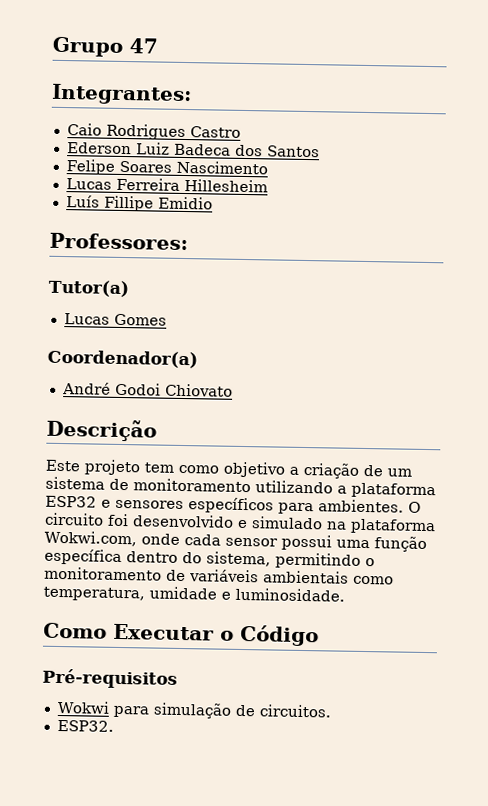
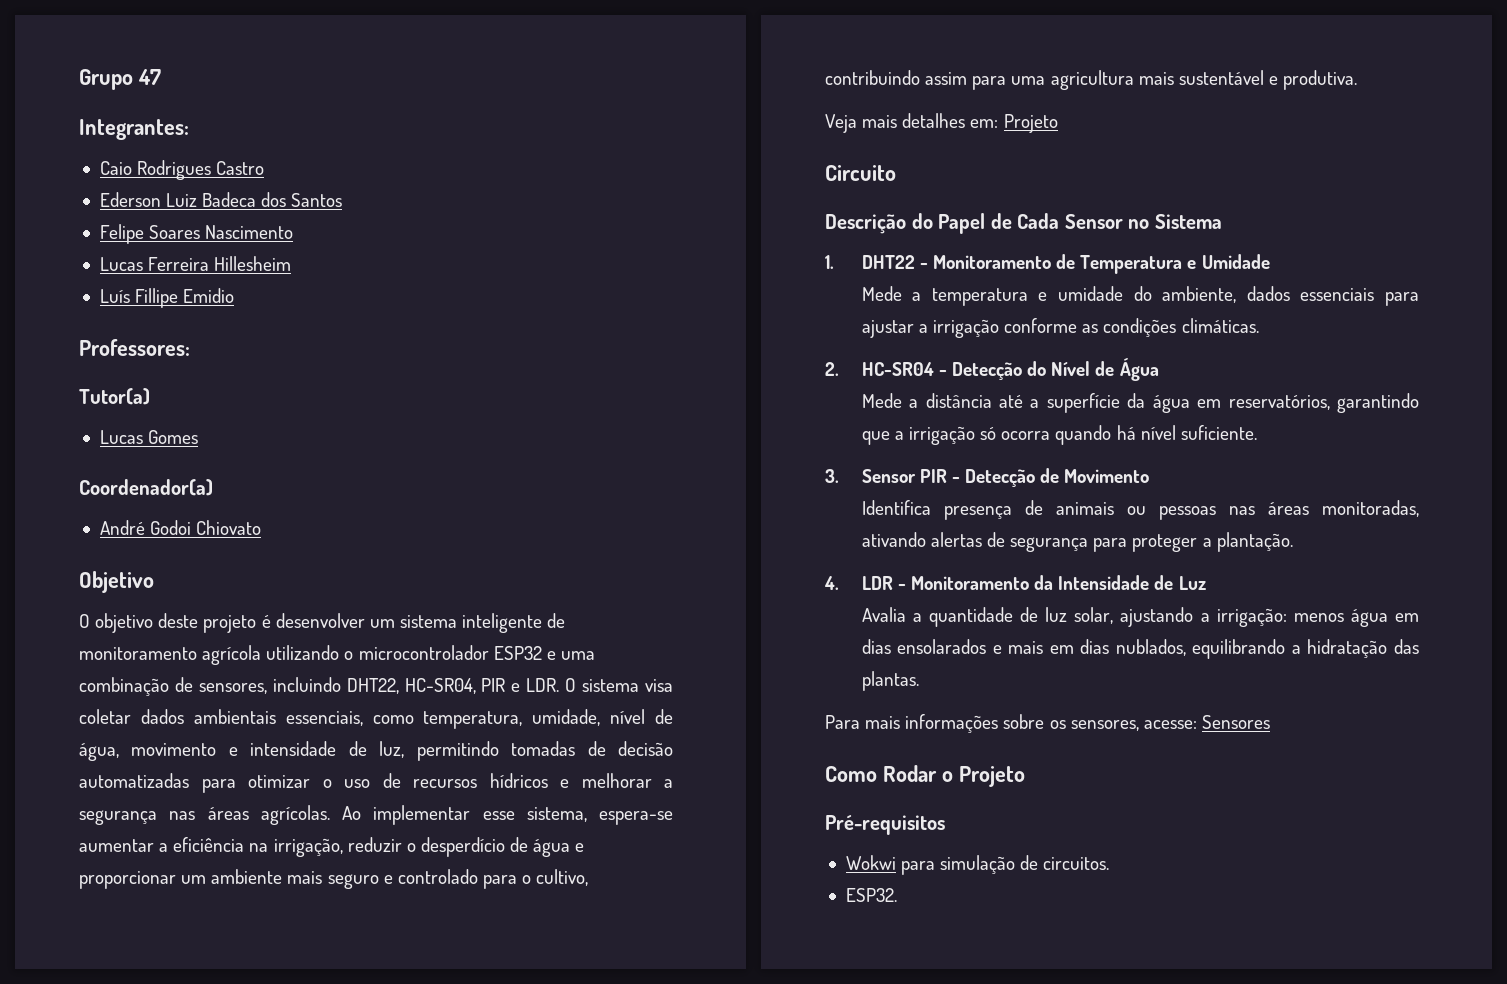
[46,418,157,442] [45,459,383,479] Descrição // Este projeto tem como objetivo a criação de -> [79,571,154,593] [79,613,365,633] Objetivo // O objetivo deste projeto é desenvolver
(105, 483) none -> [462,613,543,633] inteligente
[255,480,436,499] [45,495,421,515] [44,512,436,535] [44,530,427,553] [44,548,375,569] [44,566,394,585] [43,586,345,602] [43,622,319,647] utilizando a plataforma ESP32 e sensores específicos para ambientes. O circuito foi desenvolvido e simulado na plataforma Wokwi.com, onde cada sensor possui uma função específica dentro do sistema, permitindo o monitoramento de variáveis ambientais como temperatura, umidade e luminosidade. // Como Executar o Código -> [202,645,595,665] [79,677,674,696] [79,709,673,729] [79,741,674,761] [79,773,673,793] [79,805,673,825] [79,837,585,857] [79,869,589,889] [825,70,1358,90] [825,113,1058,133] [825,165,896,181] [825,213,1222,234] [825,254,1270,274] [861,286,1419,306] [861,318,1259,338] [825,358,1159,381] [861,393,1419,413] [861,425,1257,445] [825,468,1150,487] [861,500,1419,520] [861,532,1293,552] [824,575,1206,590] [861,607,1419,627] [861,639,1419,659] [861,671,919,691] [825,714,1270,733] [825,765,1025,787] agrícola utilizando o microcontrolador ESP32 e uma combinação de sensores, incluindo DHT22, HC-SR04, PIR e LDR. O sistema visa coletar dados ambientais essenciais, como temperatura, umidade, nível de água, movimento e intensidade de luz, permitindo tomadas de decisão automatizadas para otimizar o uso de recursos hídricos e melhorar a segurança nas áreas agrícolas. Ao implementar esse sistema, espera-se aumentar a eficiência na irrigação, reduzir o desperdício de água e proporcionar um ambiente mais seguro e controlado para o cultivo, contribuindo assim para uma agricultura mais sustentável e produtiva. // Veja mais detalhes em: Projeto // Circuito // Descrição do Papel de Cada Sensor no Sistema // 1. DHT22 - Monitoramento de Temperatura e Umidade // Mede a temperatura e umidade do ambiente, dados essenciais para ajustar a irrigação conforme as condições climáticas. // 2. HC-SR04 - Detecção do Nível de Água // Mede a distância até a superfície da água em reservatórios, garantindo que a irrigação só ocorra quando há nível suficiente. // 3. Sensor PIR - Detecção de Movimento // Identifica presença de animais ou pessoas nas áreas monitoradas, ativando alertas de segurança para proteger a plantação. // 4. LDR - Monitoramento da Intensidade de Luz // Avalia a quantidade de luz solar, ajustando a irrigação: menos água em dias ensolarados e mais em dias nublados, equilibrando a hidratação das plantas. // Para mais informações sobre os sensores, acesse: Sensores // Como Rodar o Projeto

